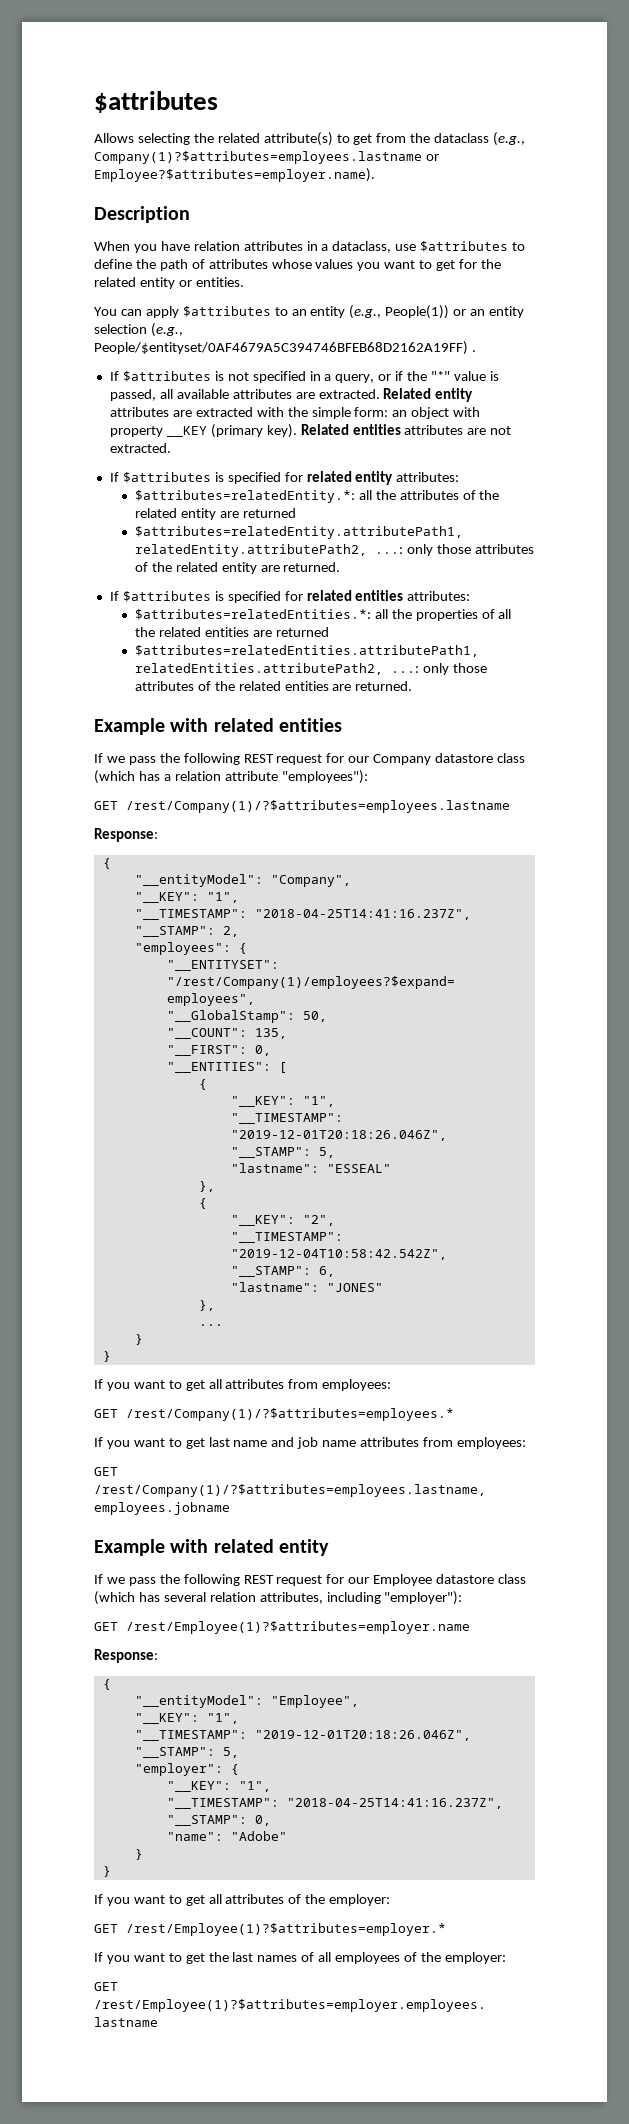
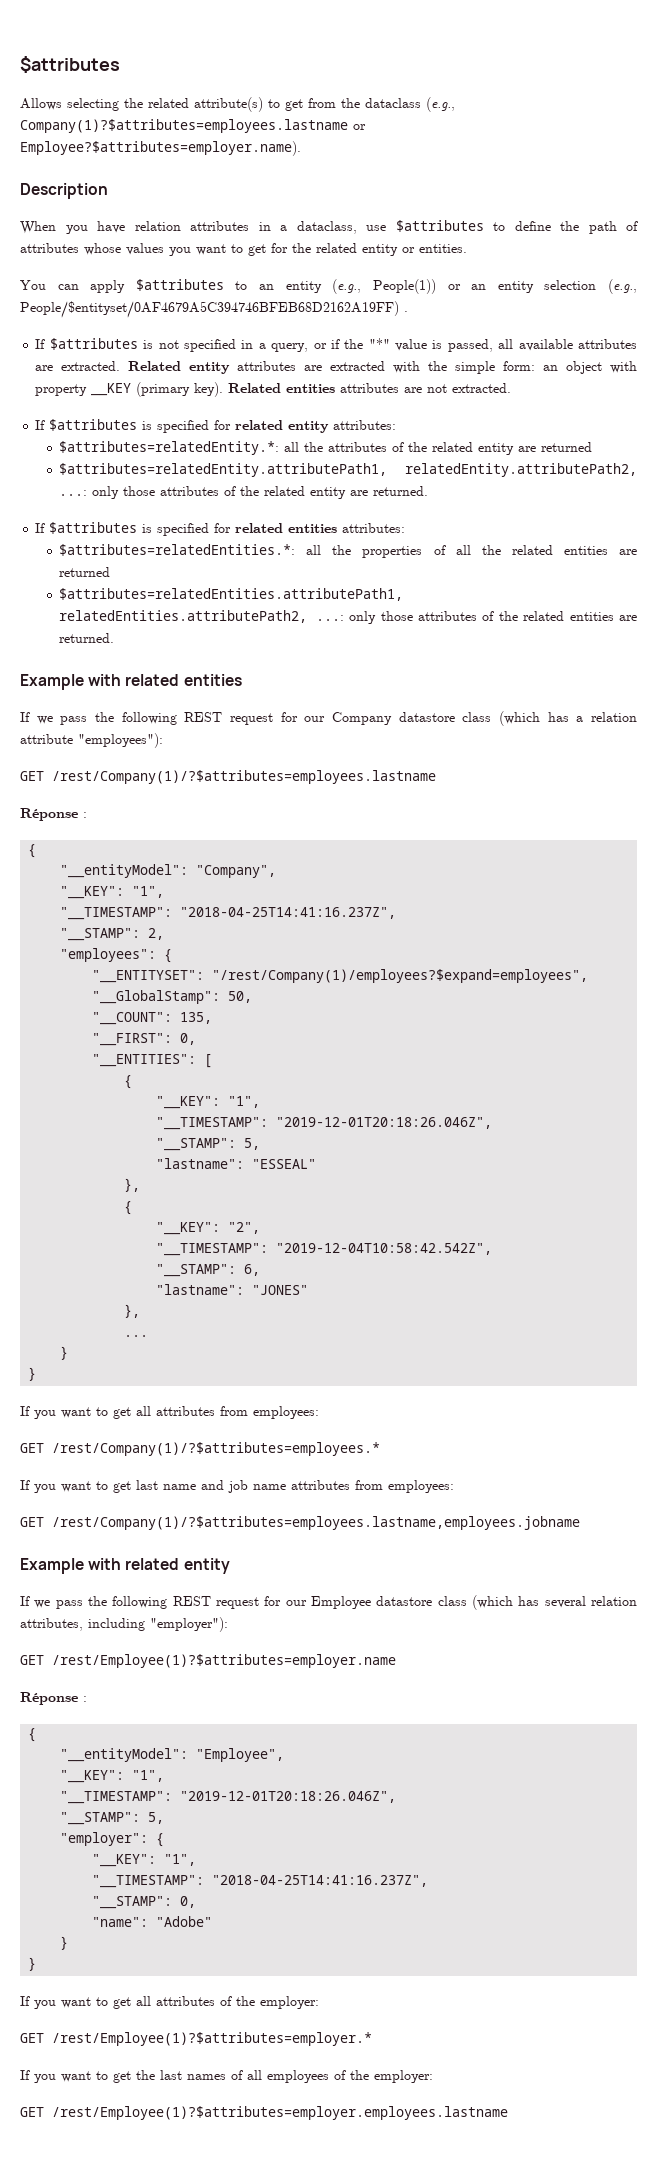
[94,828,158,842] Response: -> [20,808,87,821] Réponse :
[94,1649,158,1663] Response: -> [20,1692,87,1705] Réponse :

